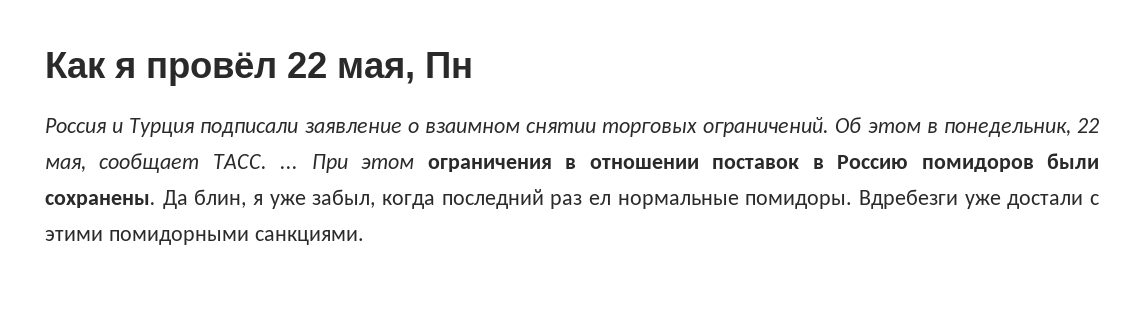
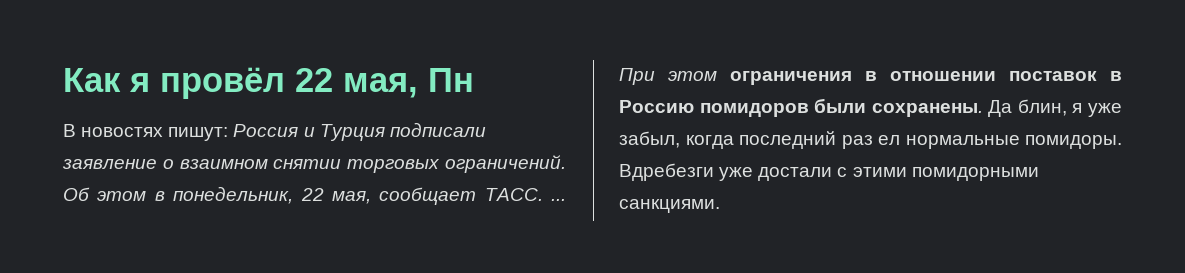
(473, 65) none -> [63,124,229,141] В новостях пишут:

